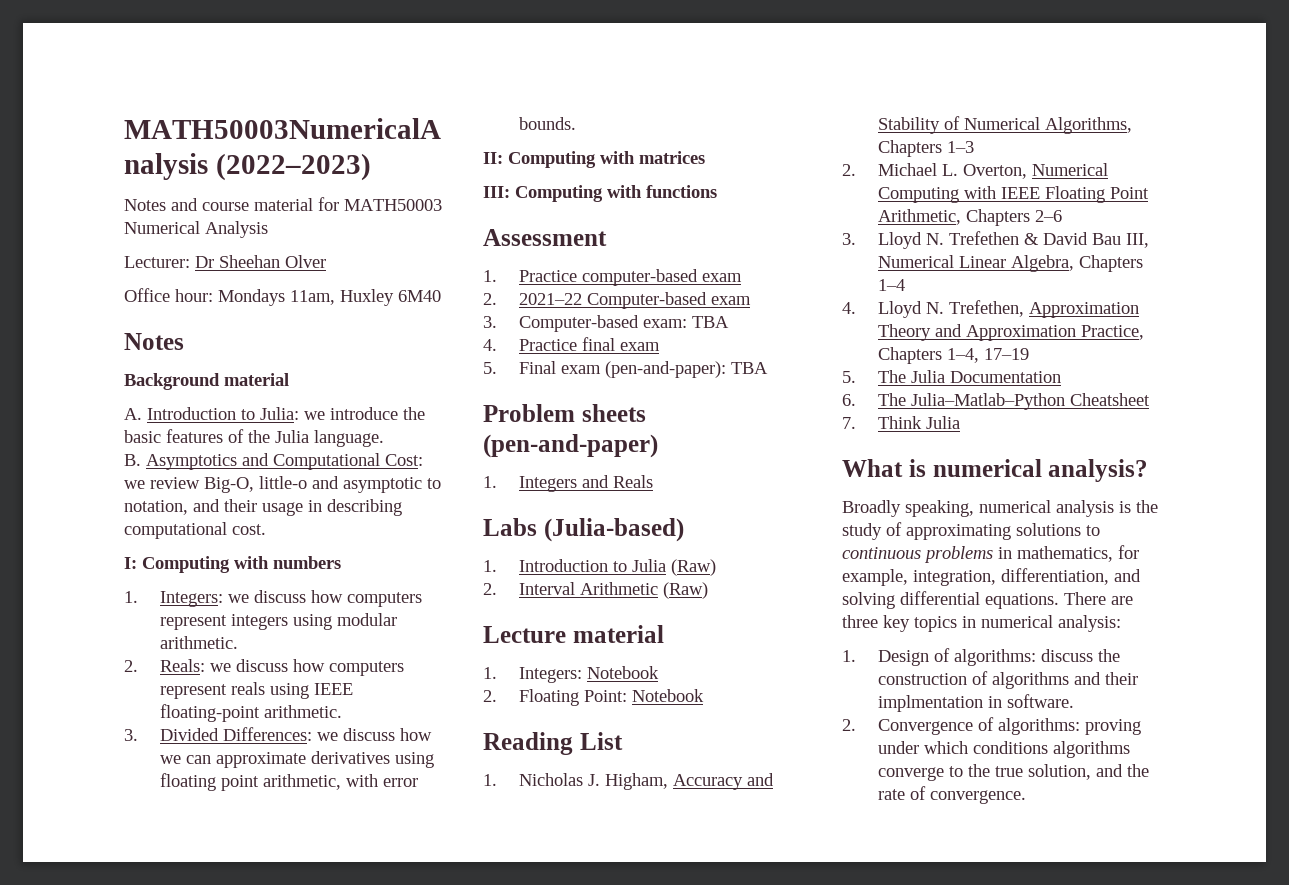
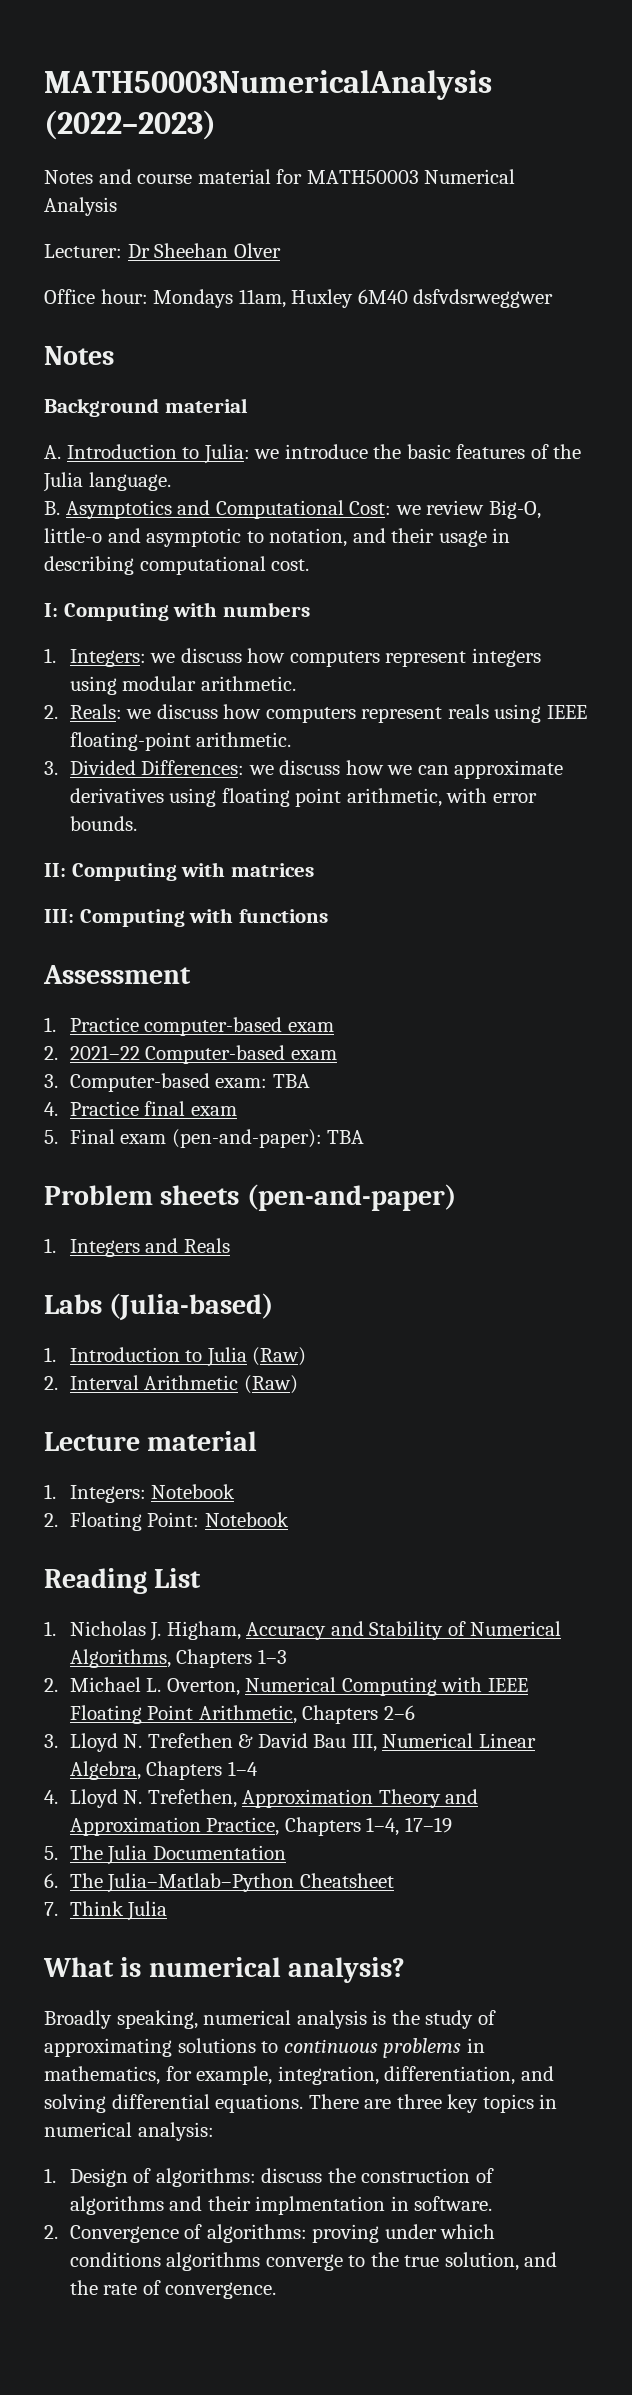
(441, 296) none -> [413,289,554,308] dsfvdsrweggwer

